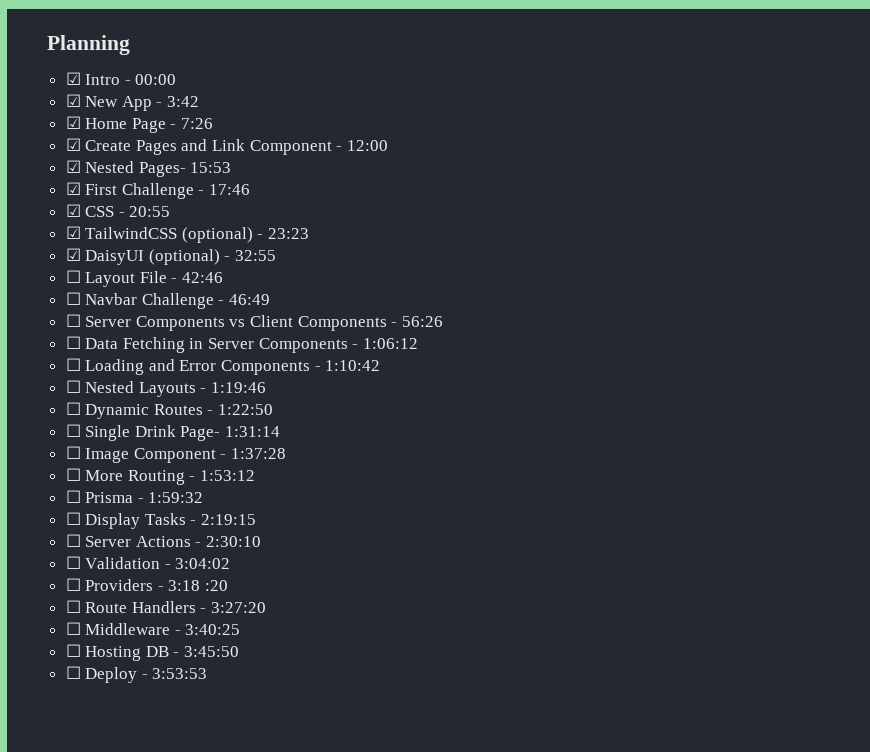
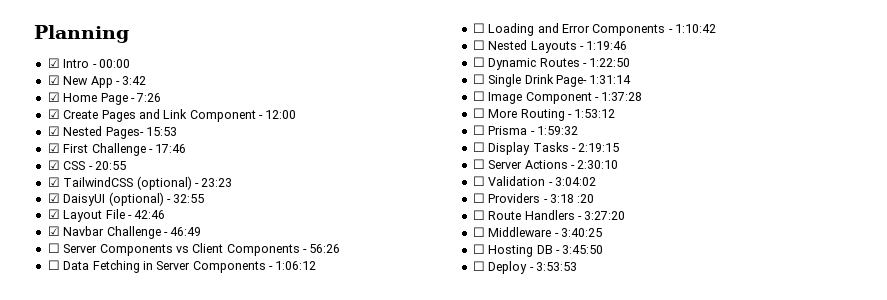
[65,270,81,283] ☐ -> [47,209,60,219] ☑
[65,292,81,305] ☐ -> [47,226,60,236] ☑

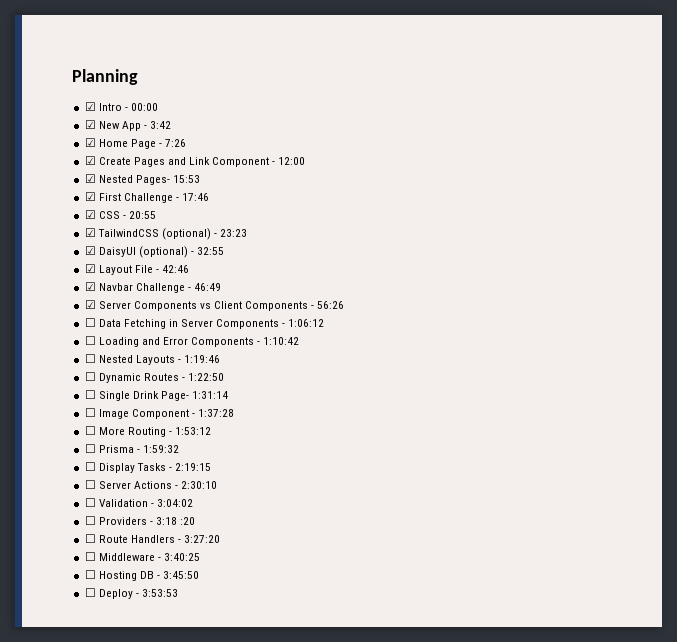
[47,243,60,253] ☐ -> [84,300,96,309] ☑

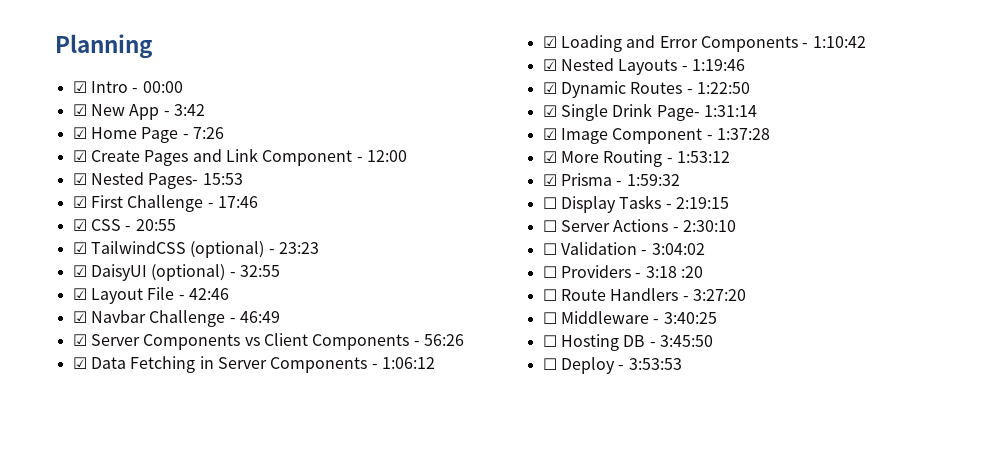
[84,318,96,327] ☐ -> [72,357,87,369] ☑
[84,336,96,345] ☐ -> [542,36,557,48] ☑
[84,354,96,363] ☐ -> [542,59,557,71] ☑
[84,372,96,381] ☐ -> [542,82,557,94] ☑
[84,390,96,399] ☐ -> [542,105,557,117] ☑
[84,408,96,417] ☐ -> [542,128,557,140] ☑
[84,426,96,435] ☐ -> [542,151,557,163] ☑
[84,444,96,453] ☐ -> [542,174,557,186] ☑

